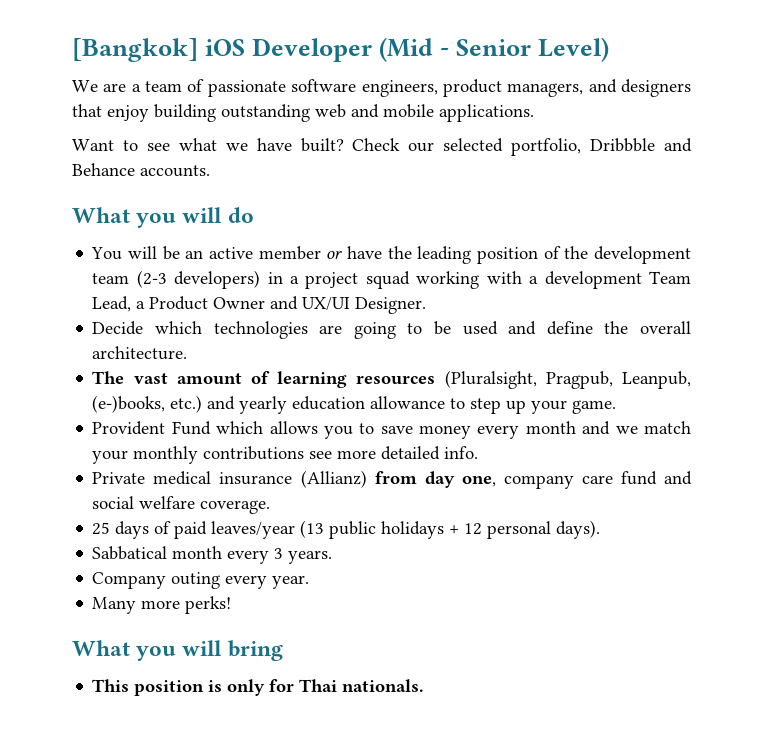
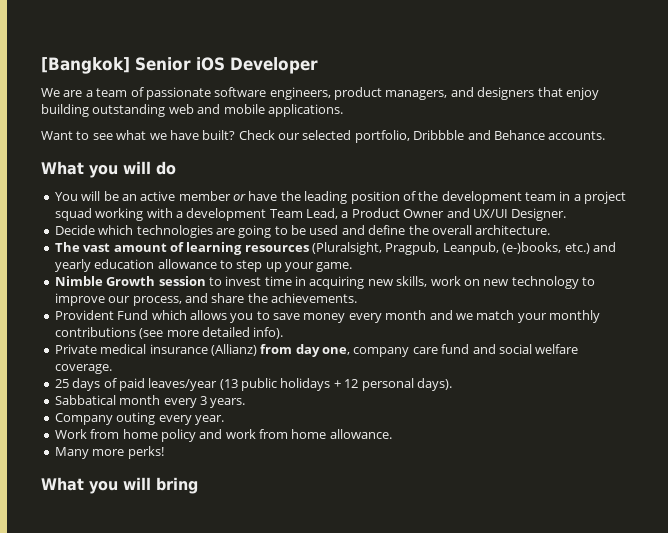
(198, 50) none -> [135,57,191,71] Senior
[379,37,610,62] (Mid - Senior Level) -> (318, 65) none
[136,270,261,289] (2-3 developers) -> (556, 196) none
(617, 407) none -> [54,276,595,289] [54,293,357,306] // Nimble Growth session to invest time in acquiring new skills, work on new technology to improve our process, and share the achievements.
[309,451,333,459] see -> [139,328,164,339] (see
[444,446,479,459] info. -> [253,327,284,339] info).
(310, 582) none -> [54,429,392,442] // Work from home policy and work from home allowance.
[92,679,425,696] // This position is only for Thai nationals. -> (198, 485) none

